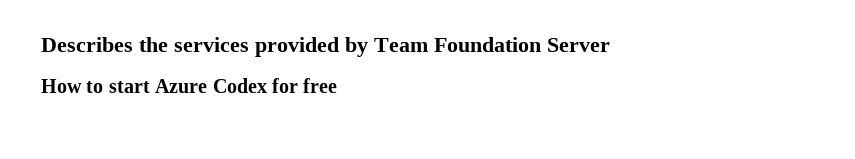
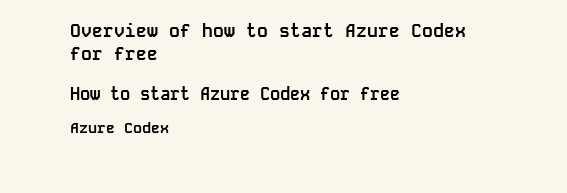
[41,37,610,57] Describes the services provided by Team Foundation Server -> [70,22,466,37] [70,47,158,60] Overview of how to start Azure Codex for free
(338, 85) none -> [70,122,169,133] // Azure Codex

